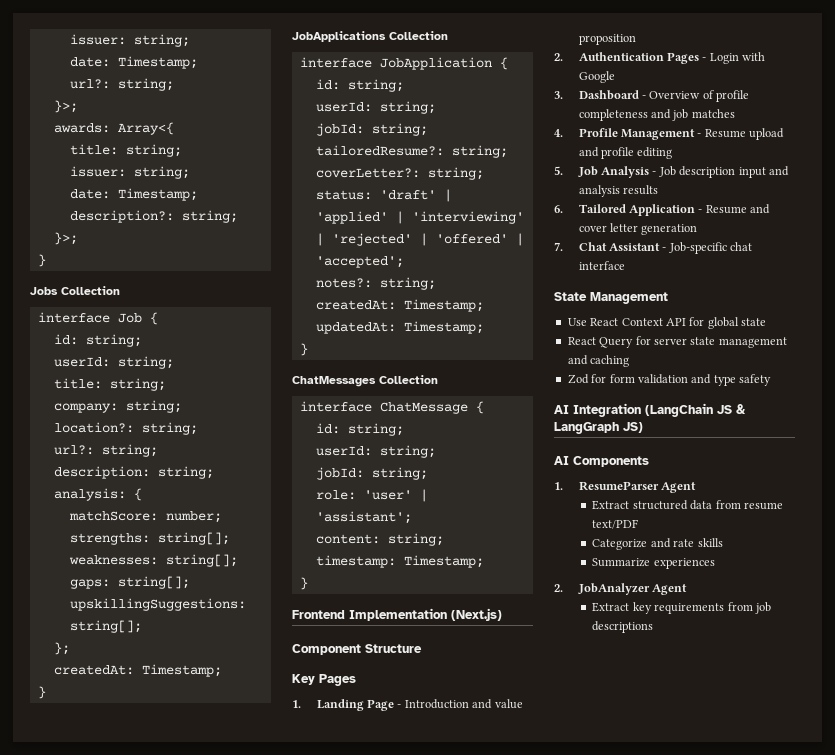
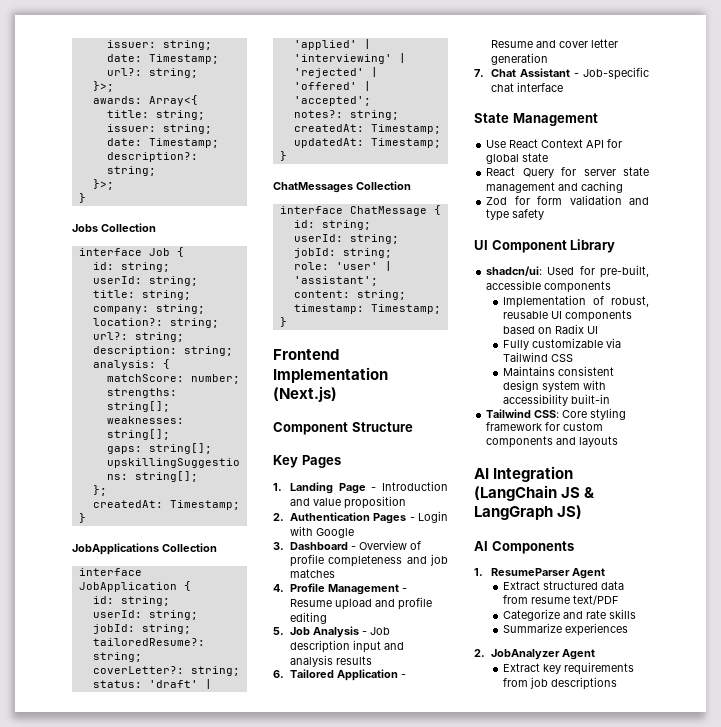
(771, 380) none -> [474,239,616,253] [486,265,649,278] [486,280,612,293] [503,295,649,308] [503,310,633,322] [503,324,599,334] [503,338,622,350] [503,352,574,362] [503,366,615,376] [503,380,607,392] [503,394,611,406] [486,408,627,420] [486,422,604,431] [486,436,619,448] // UI Component Library // shadcn/ui: Used for pre-built, accessible components // Implementation of robust, reusable UI components based on Radix UI // Fully customizable via Tailwind CSS // Maintains consistent design system with accessibility built-in // Tailwind CSS: Core styling framework for custom components and layouts

